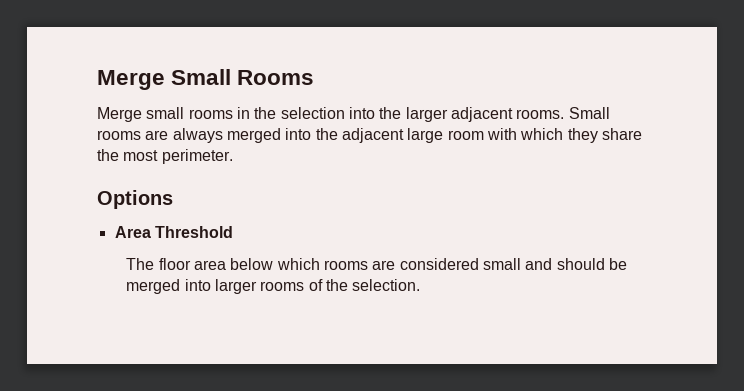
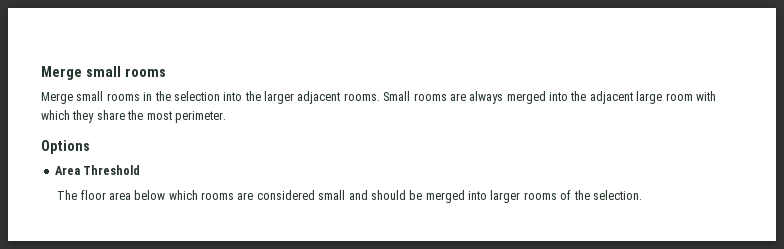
[97,69,315,90] Merge Small Rooms -> [41,66,166,80] Merge small rooms

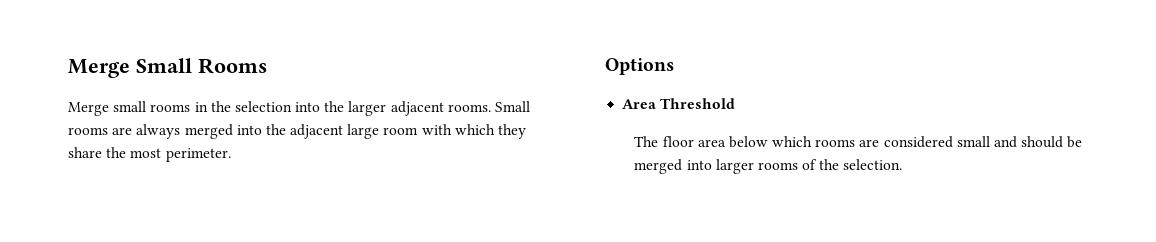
[41,66,166,80] Merge small rooms -> [68,58,267,78] Merge Small Rooms

